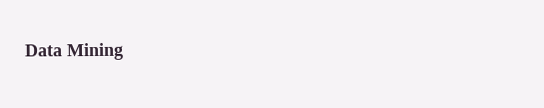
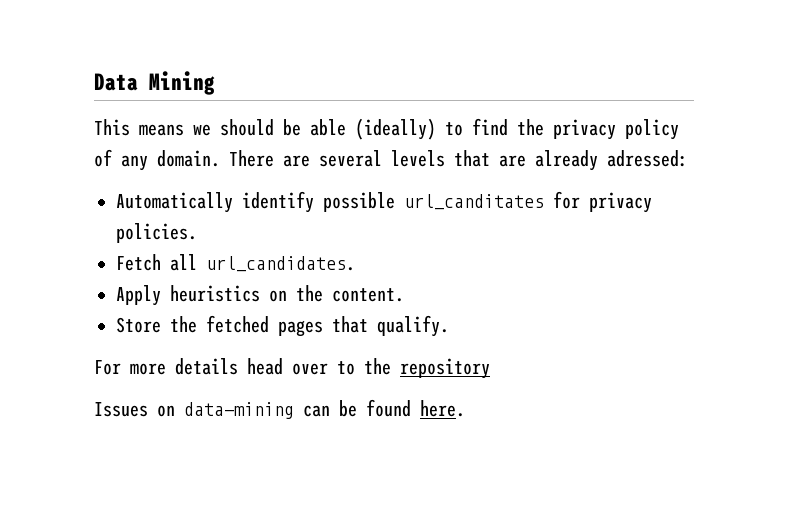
(124, 51) none -> [94,118,679,140] [94,149,688,171] [116,191,652,213] [116,223,197,243] [116,254,355,272] [116,285,404,306] [116,315,449,337] [94,358,490,379] [94,399,465,419] // This means we should be able (ideally) to find the privacy policy of any domain. There are several levels that are already adressed: // Automatically identify possible url_canditates for privacy policies. // Fetch all url_candidates. // Apply heuristics on the content. // Store the fetched pages that qualify. // For more details head over to the repository // Issues on data-mining can be found here.

